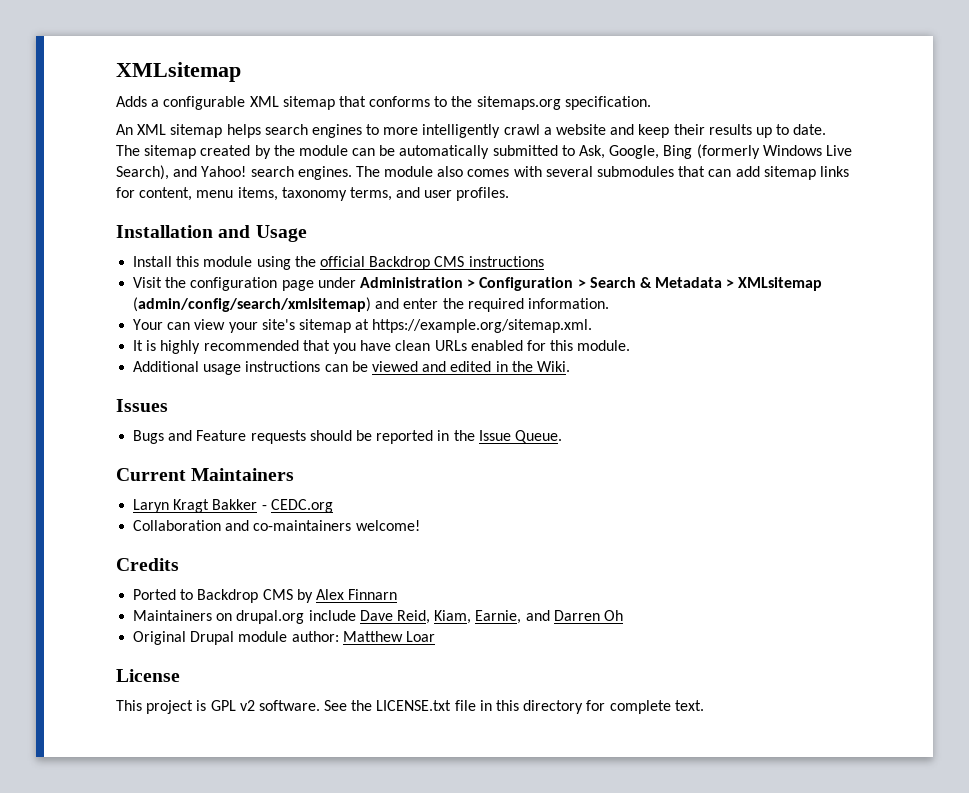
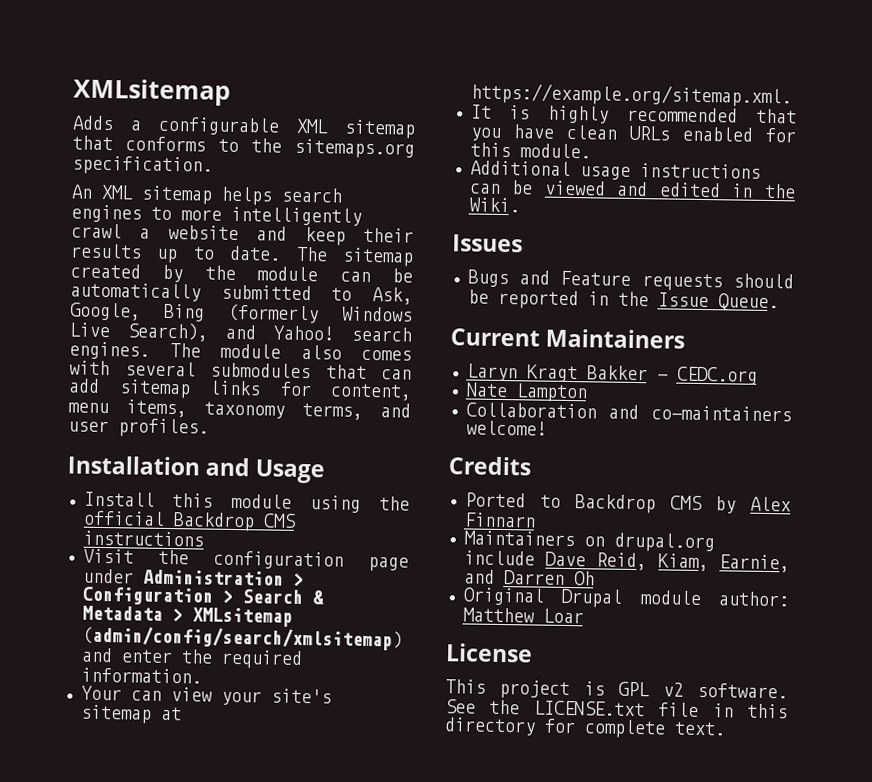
(333, 506) none -> [465,382,588,403] // Nate Lampton

